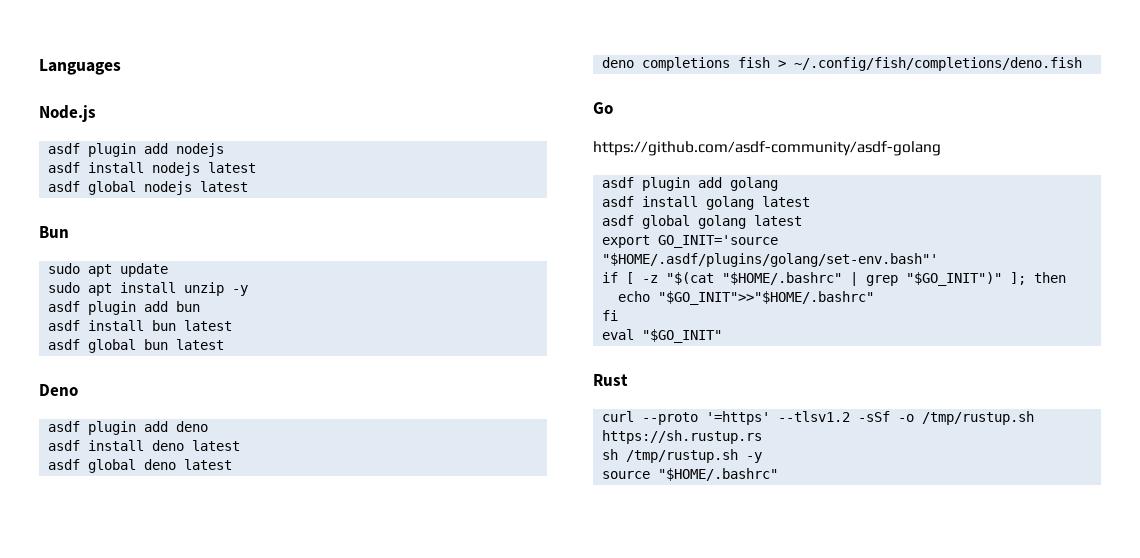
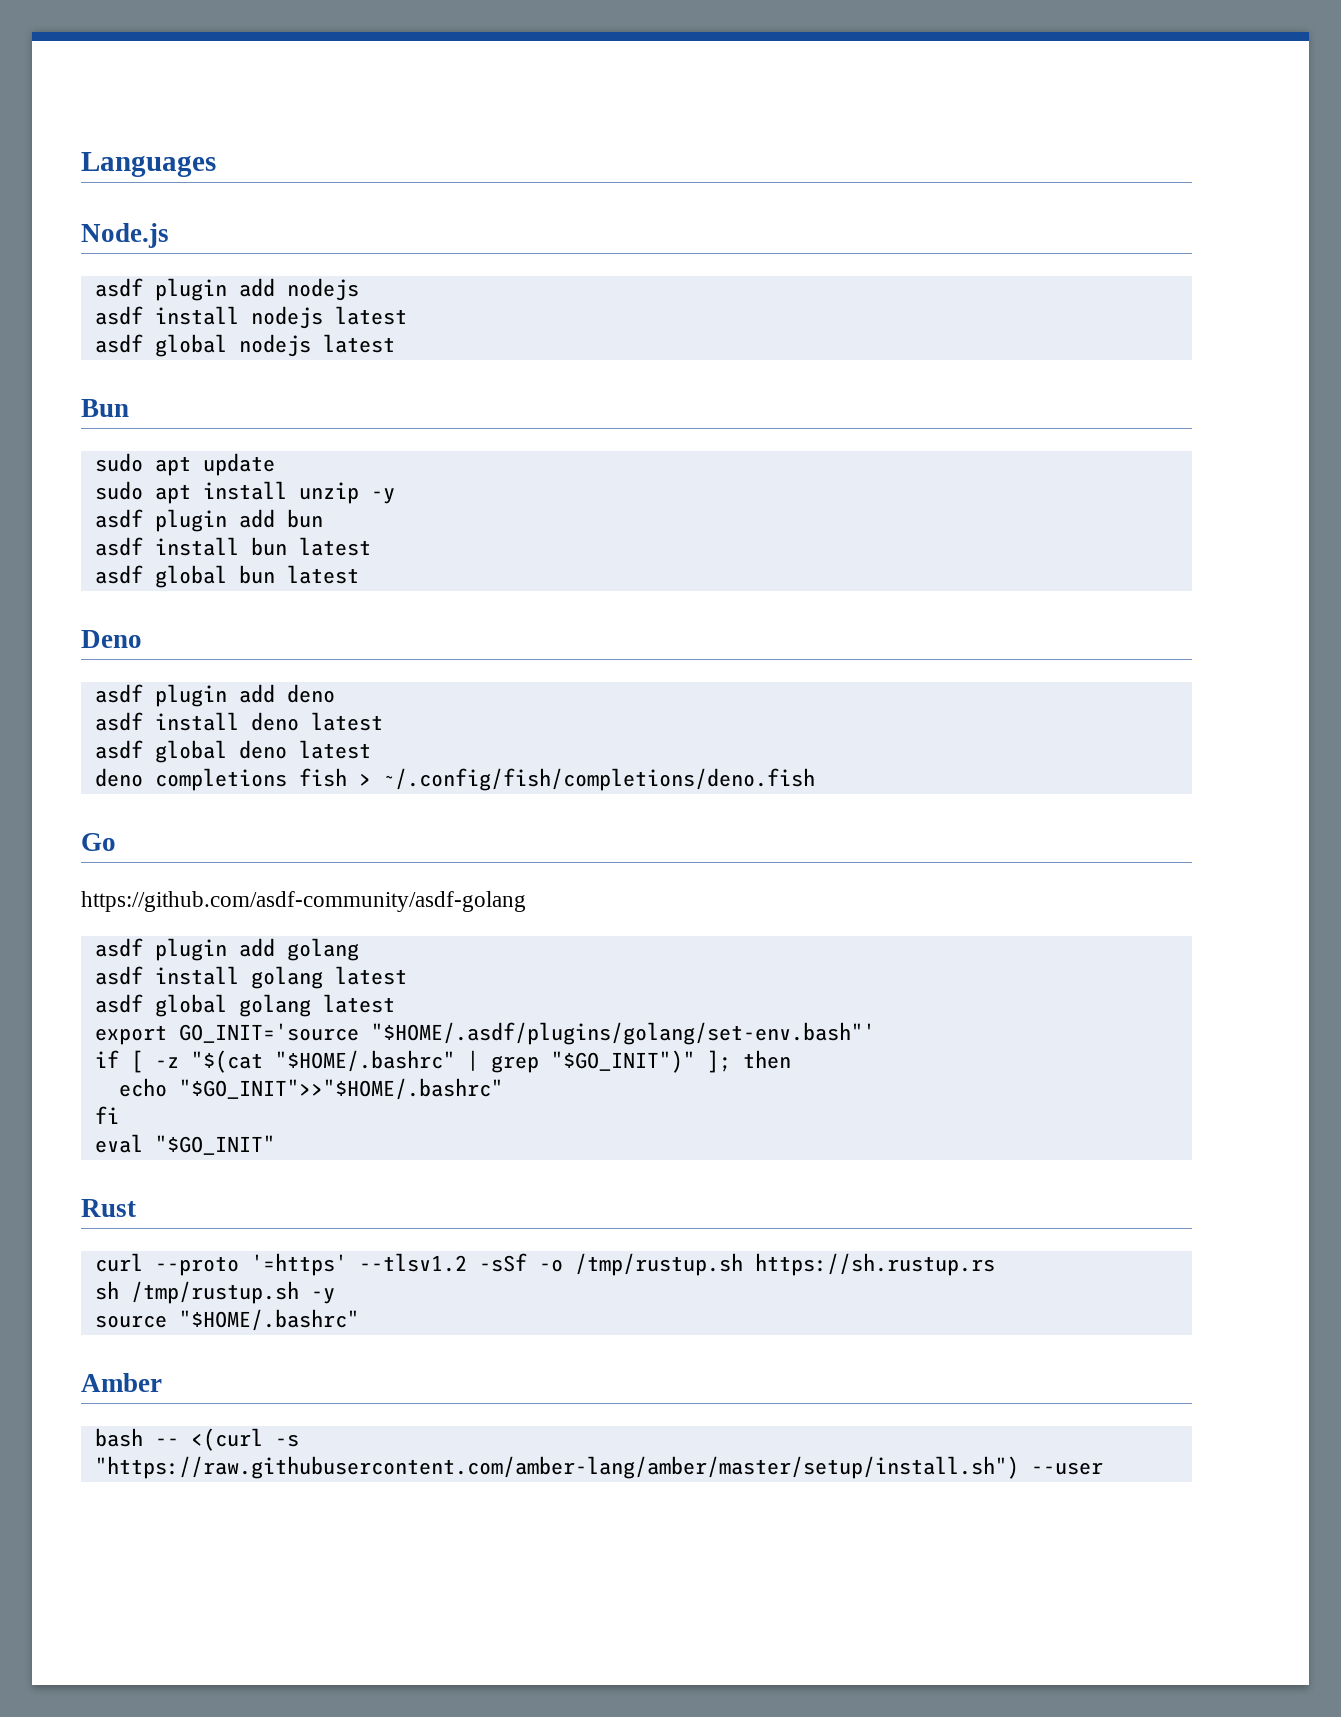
(779, 474) none -> [81,1373,162,1392] [94,1428,299,1451] [94,1456,1103,1479] // Amber // bash -- <(curl -s "https://raw.githubusercontent.com/amber-lang/amber/master/setup/install.sh") --user

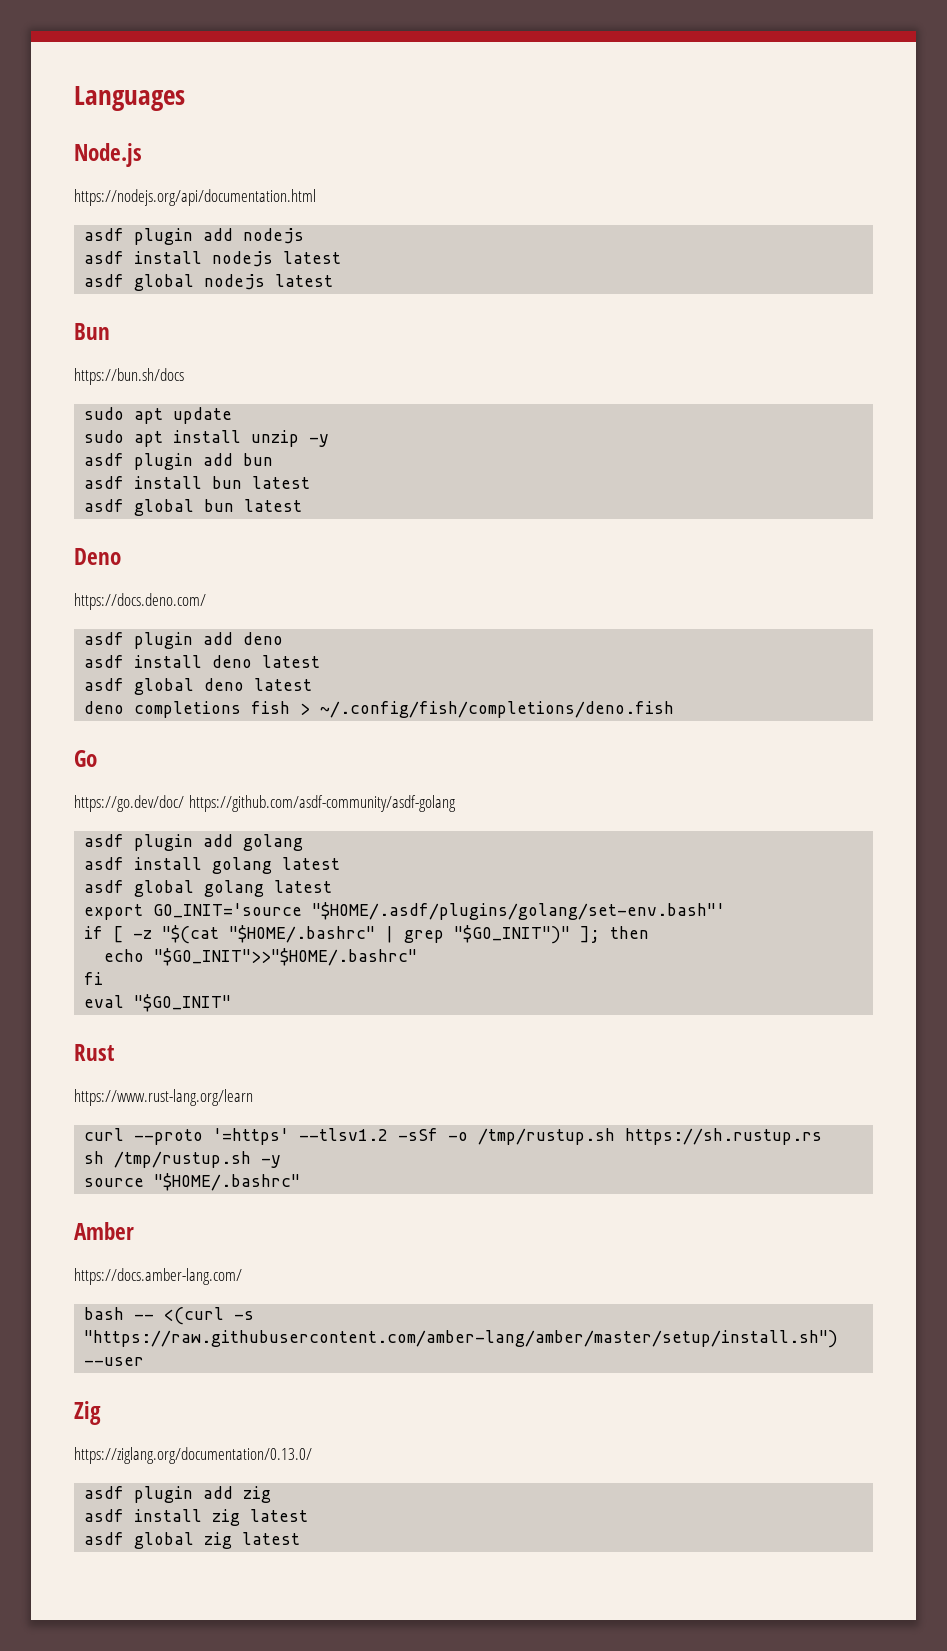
(169, 235) none -> [74,189,316,206] // https://nodejs.org/api/documentation.html
(129, 408) none -> [74,368,184,385] // https://bun.sh/docs
(142, 639) none -> [74,593,206,610] // https://docs.deno.com/
(116, 842) none -> [74,795,184,812] https://go.dev/doc/
(136, 1208) none -> [74,1089,253,1106] // https://www.rust-lang.org/learn
(162, 1382) none -> [74,1268,242,1285] // https://docs.amber-lang.com/
(1103, 1468) none -> [74,1401,101,1425] [74,1447,312,1464] [84,1486,272,1503] [84,1509,309,1526] [84,1532,301,1549] // Zig // https://ziglang.org/documentation/0.13.0/ // asdf plugin add zig // asdf install zig latest // asdf global zig latest

